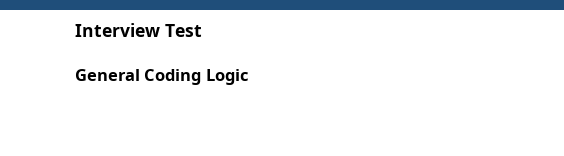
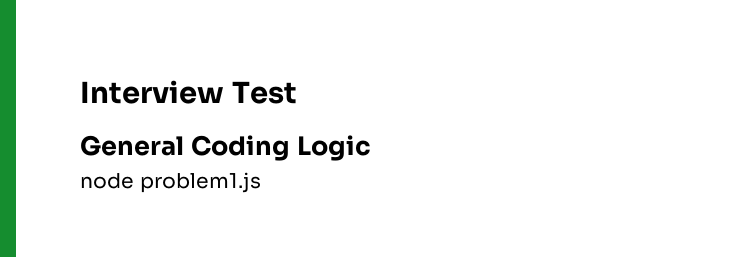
(248, 77) none -> [80,172,261,193] // node problem1.js

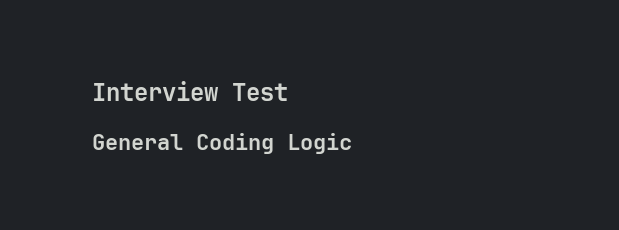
[80,172,261,193] // node problem1.js -> (352, 143) none

